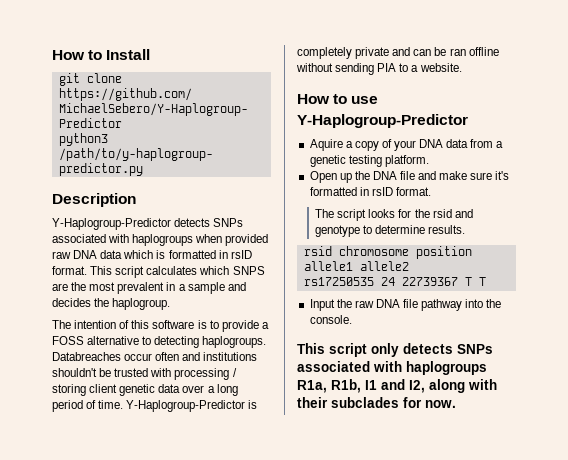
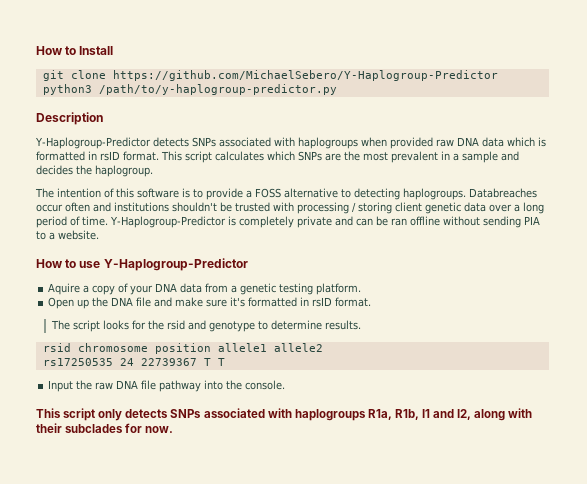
[232,266,265,275] SNPS -> [298,151,322,161] SNPs

